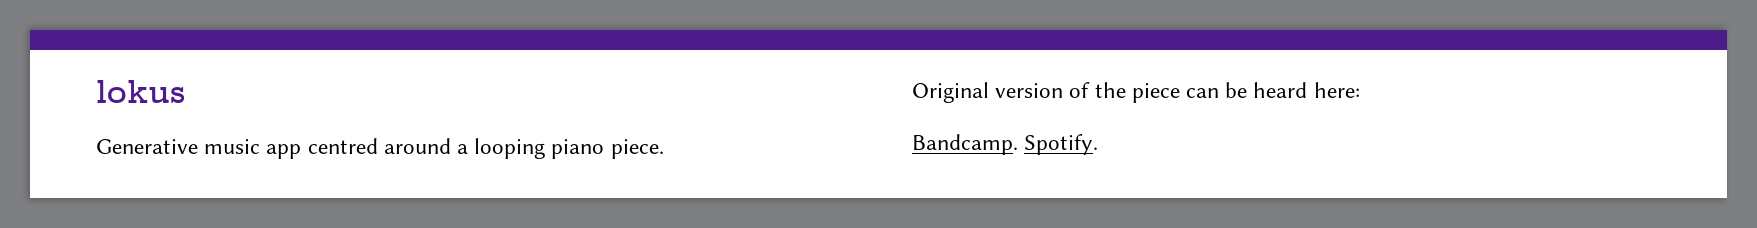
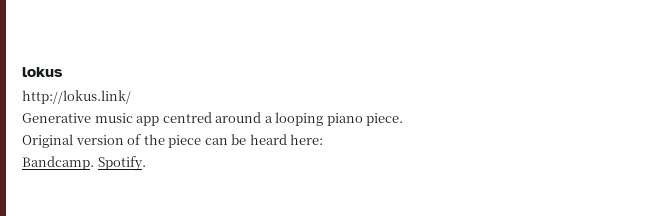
(185, 91) none -> [22,90,131,104] // http://lokus.link/

